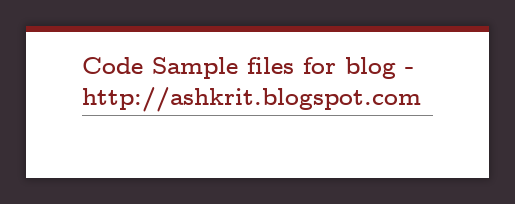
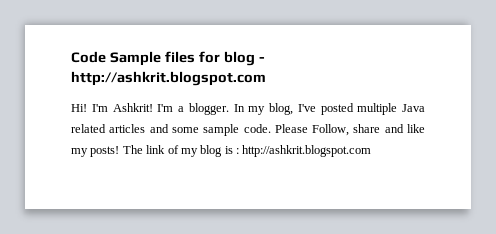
(421, 99) none -> [71,103,425,115] [71,124,426,136] [71,145,372,157] // Hi! I'm Ashkrit! I'm a blogger. In my blog, I've posted multiple Java related articles and some sample code. Please Follow, share and like my posts! The link of my blog is : http://ashkrit.blogspot.com

